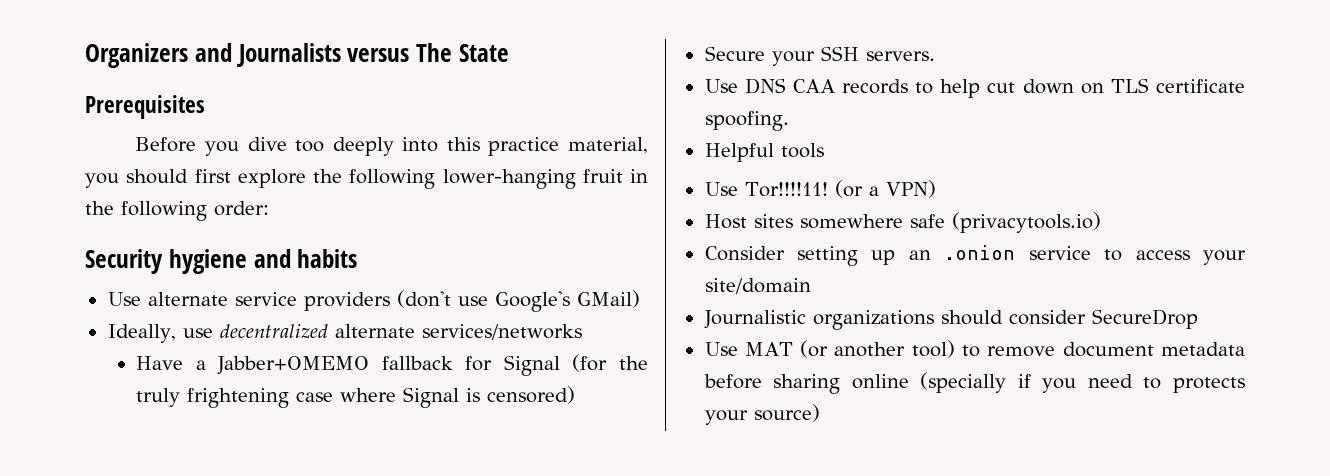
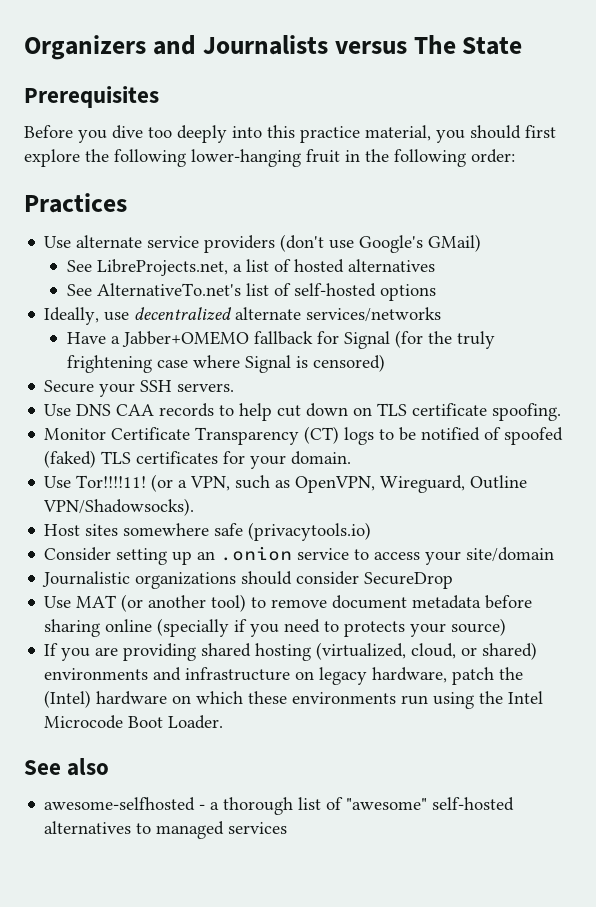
[85,249,358,274] Security hygiene and habits -> [24,193,127,213] Practices
(640, 299) none -> [66,259,435,276] [66,283,436,301] // See LibreProjects.net, a list of hosted alternatives // See AlternativeTo.net's list of self-hosted options
[704,143,824,162] [704,180,936,198] Helpful tools // Use Tor!!!!11! (or a VPN) -> [44,426,564,445] [44,450,352,469] [44,474,528,493] [43,498,195,516] Monitor Certificate Transparency (CT) logs to be notified of spoofed (faked) TLS certificates for your domain. // Use Tor!!!!11! (or a VPN, such as OpenVPN, Wireguard, Outline VPN/Shadowsocks).
(820, 413) none -> [44,642,538,661] [44,667,524,685] [44,690,544,709] [44,715,224,729] [24,758,110,776] [44,797,515,815] [44,821,288,839] // If you are providing shared hosting (virtualized, cloud, or shared) environments and infrastructure on legacy hardware, patch the (Intel) hardware on which these environments run using the Intel Microcode Boot Loader. // See also // awesome-selfhosted - a thorough list of "awesome" self-hosted alternatives to managed services

